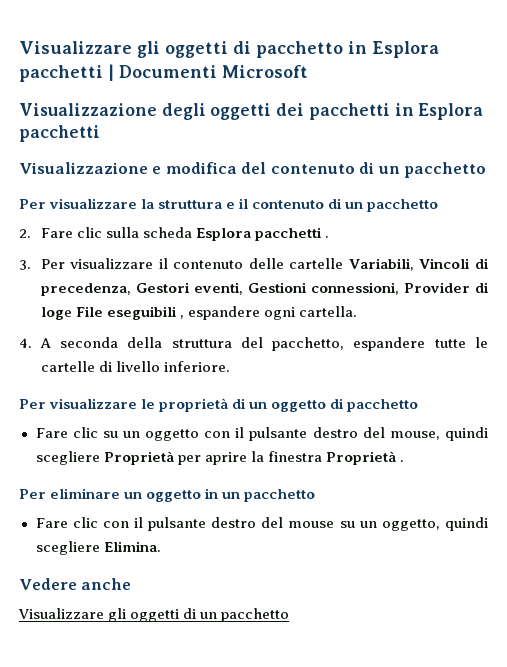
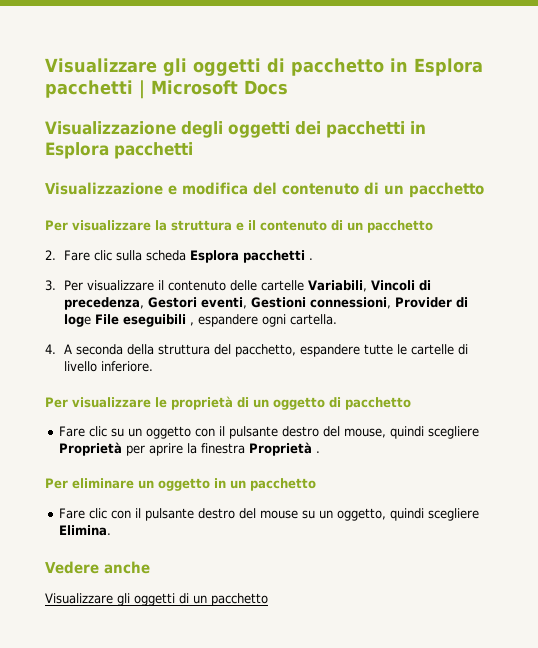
[119,65,217,78] Documenti -> (145, 89) none
(308, 71) none -> [244,80,288,95] Docs

